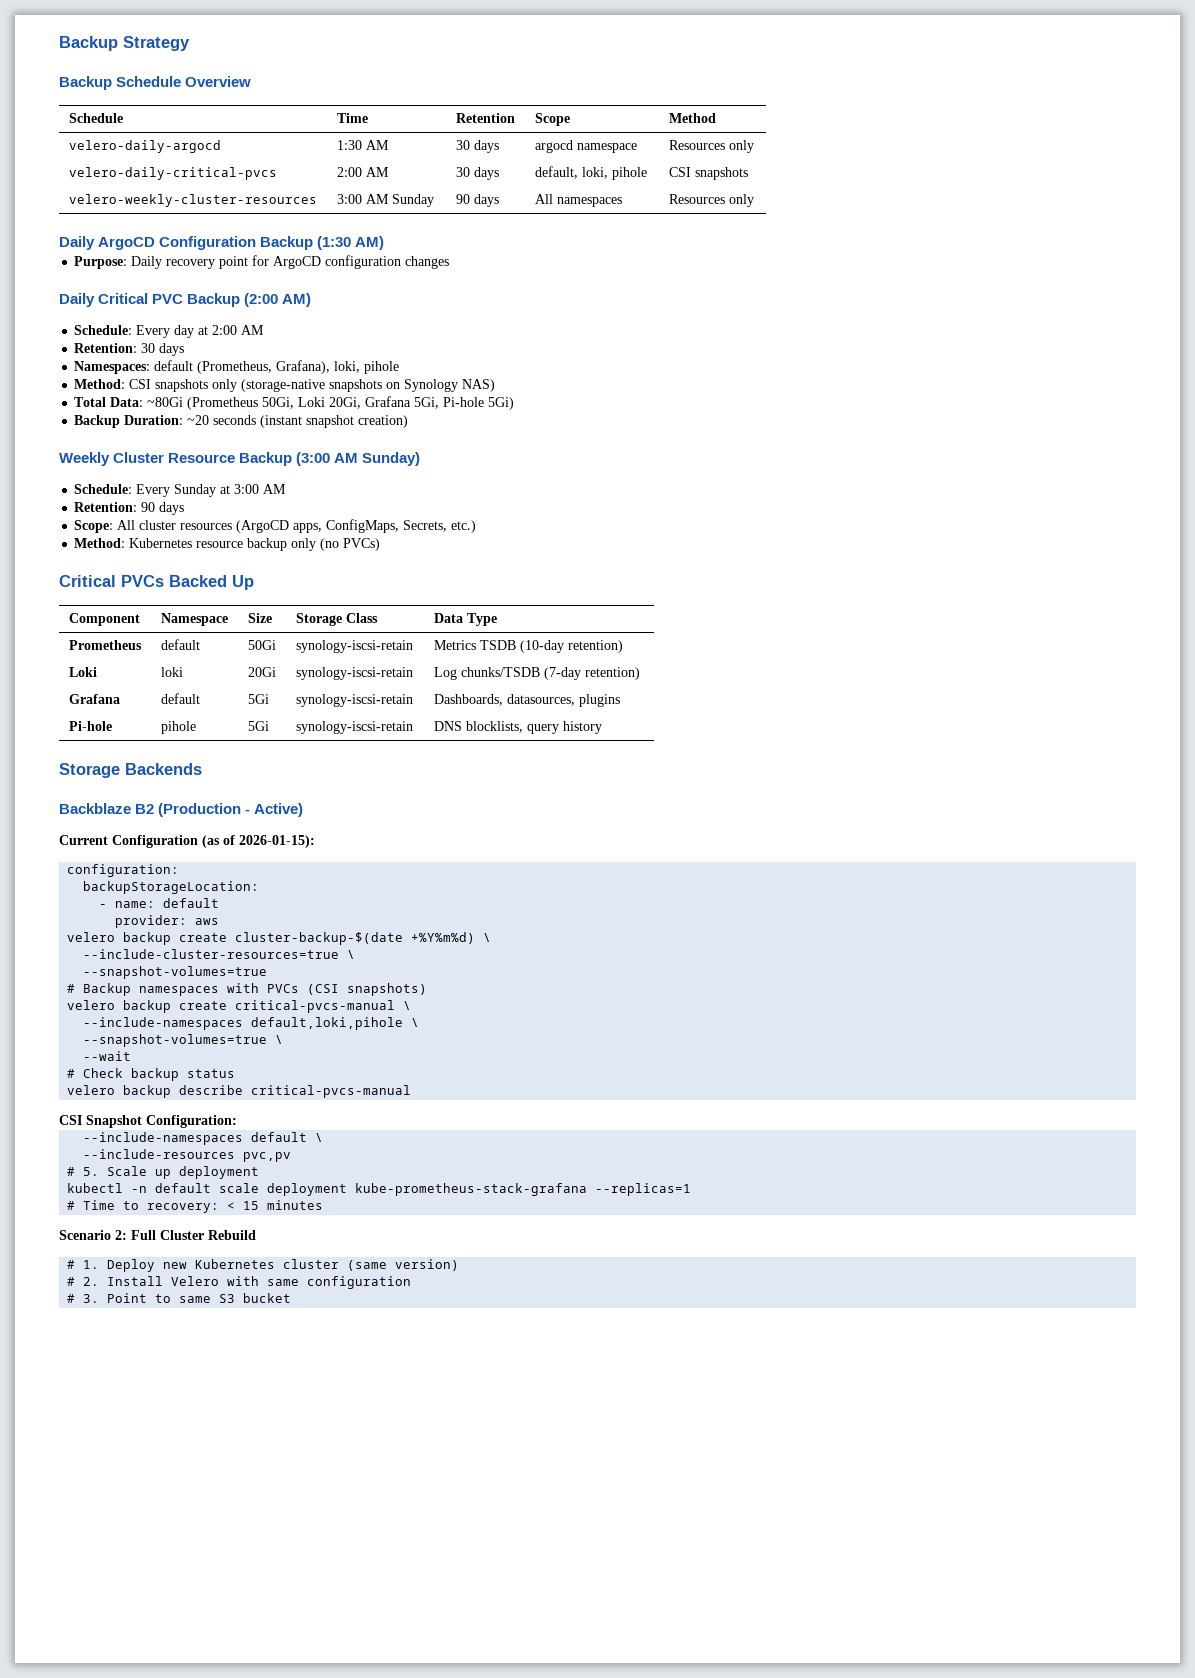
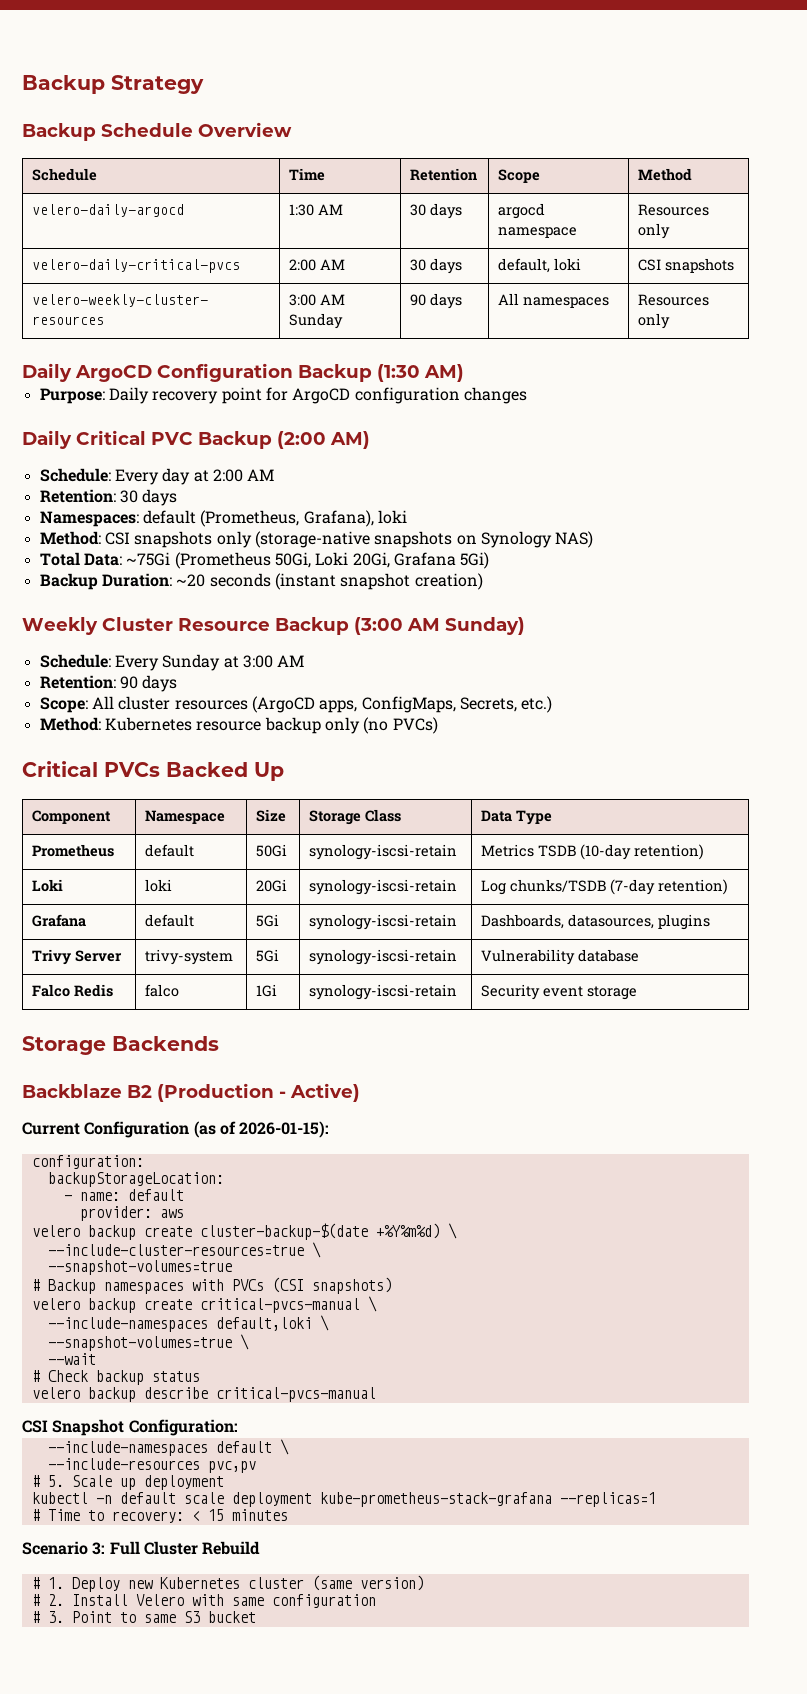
[581,167,647,180] loki, pihole -> [553,258,581,271] loki
[334,361,400,374] loki, pihole -> [377,510,407,524] loki
[147,397,184,407] ~80Gi -> [126,552,171,566] ~75Gi
[414,397,485,409] 5Gi, Pi-hole -> (456, 559) none
[68,721,112,731] [160,721,196,734] [247,721,269,731] [295,721,413,734] [433,721,602,734] Pi-hole | pihole | 5Gi | synology-iscsi-retain | DNS blocklists, query history -> [31,949,122,965] [144,949,233,965] [255,949,279,962] [308,949,457,965] [480,949,639,965] [31,984,113,997] [144,984,179,997] [255,984,277,997] [308,984,457,1000] [480,984,637,1000] Trivy Server | trivy-system | 5Gi | synology-iscsi-retain | Vulnerability database // Falco Redis | falco | 1Gi | synology-iscsi-retain | Security event storage
[251,1017,404,1030] default,loki,pihole -> [215,1317,312,1331] default,loki
[115,1230,127,1240] 2: -> [92,1542,106,1555] 3:

